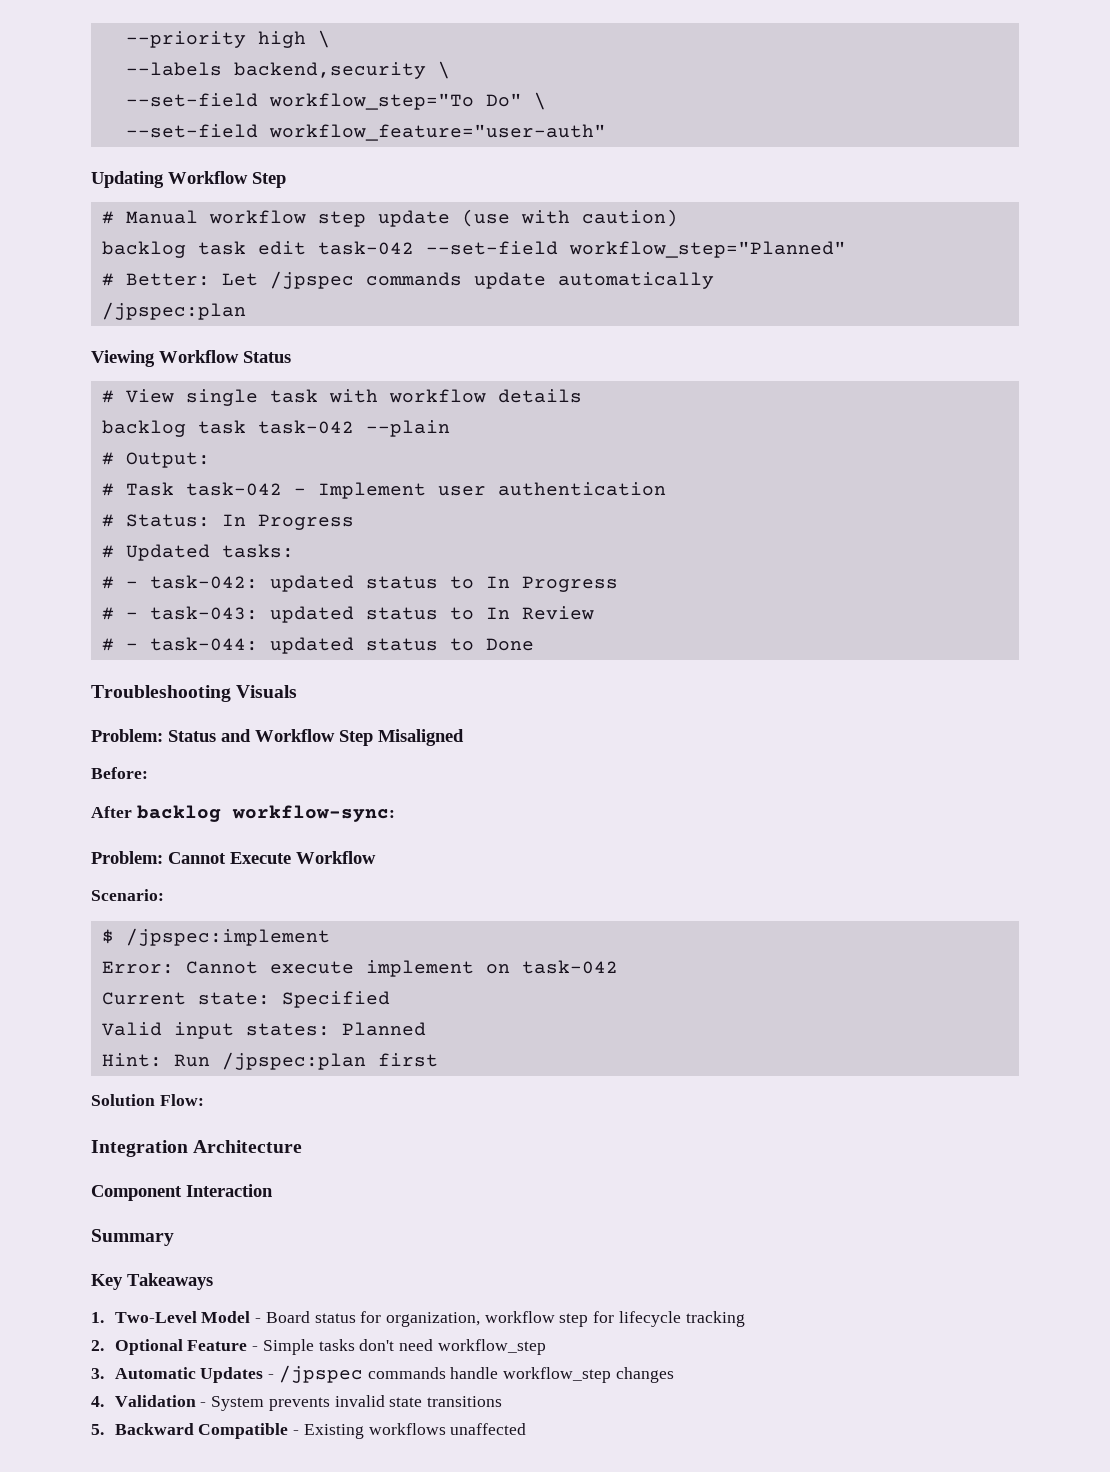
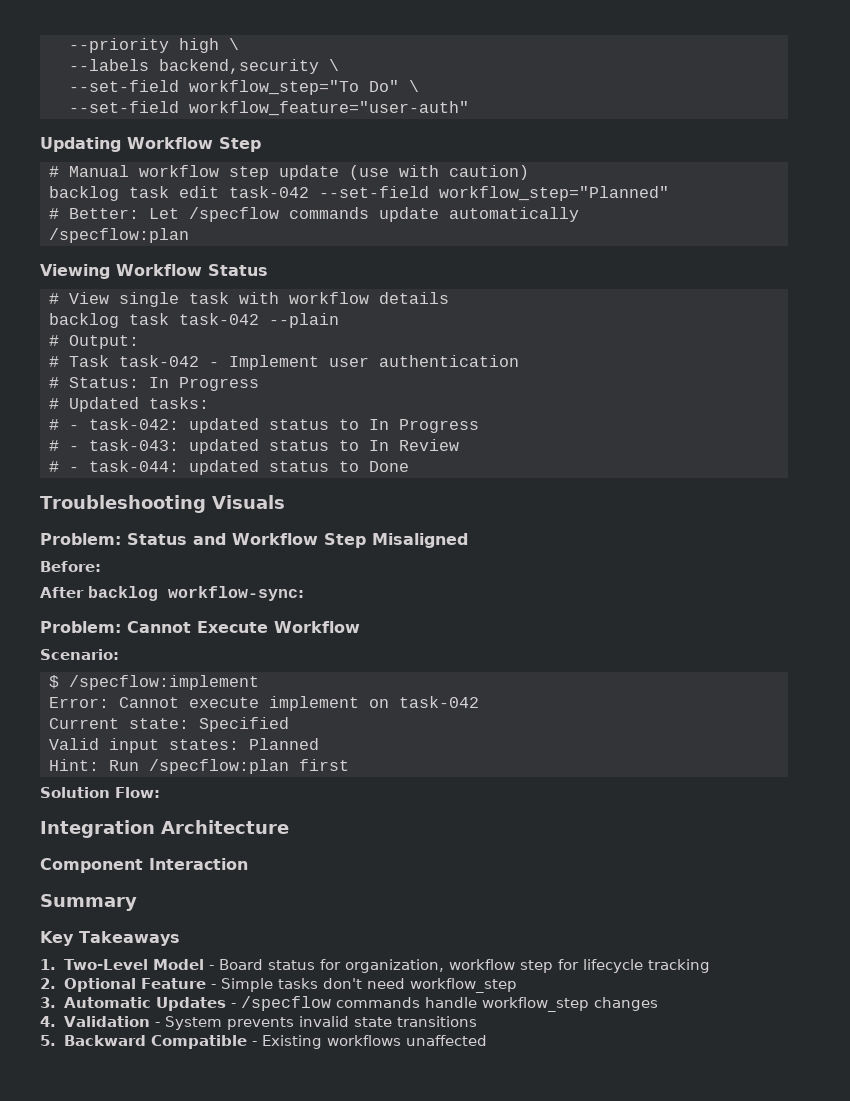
[269,271,354,289] /jpspec -> [189,207,279,222] /specflow
[101,302,246,320] /jpspec:plan -> [49,228,189,243] /specflow:plan
[125,928,330,946] /jpspec:implement -> [69,675,259,690] /specflow:implement
[221,1052,366,1070] /jpspec:plan -> [149,759,289,774] /specflow:plan
[278,1365,363,1383] /jpspec -> [240,996,331,1011] /specflow

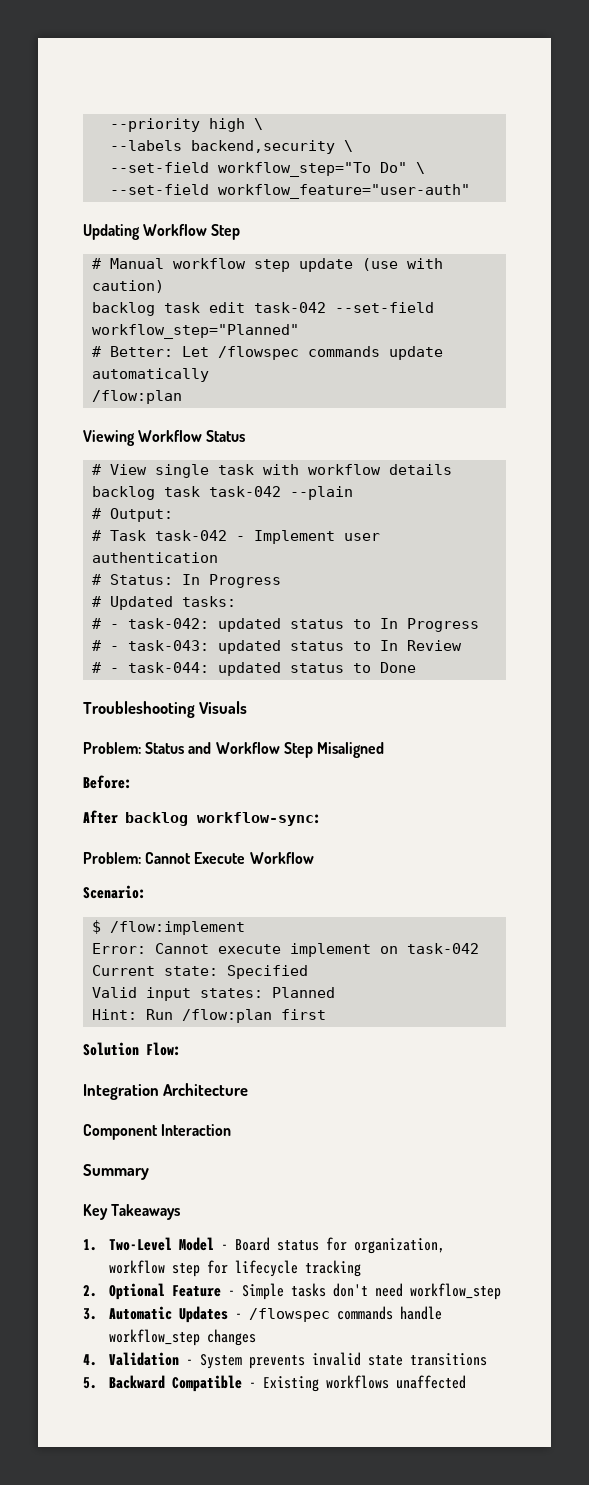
[189,207,279,222] /specflow -> [218,346,300,360] /flowspec
[49,228,189,243] /specflow:plan -> [92,390,183,404] /flow:plan
[69,675,259,690] /specflow:implement -> [110,921,246,935] /flow:implement
[149,759,289,774] /specflow:plan -> [182,1009,273,1023] /flow:plan
[240,996,331,1011] /specflow -> [249,1308,331,1322] /flowspec

